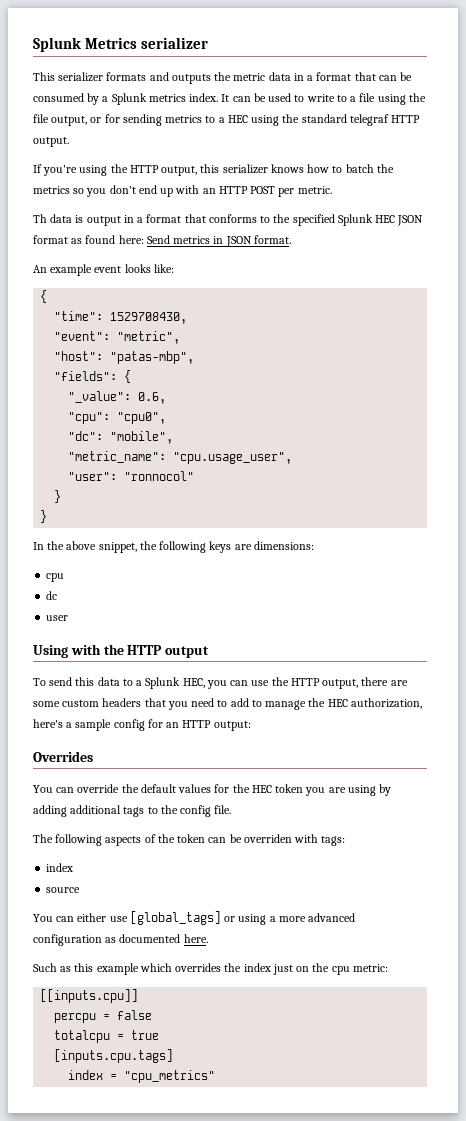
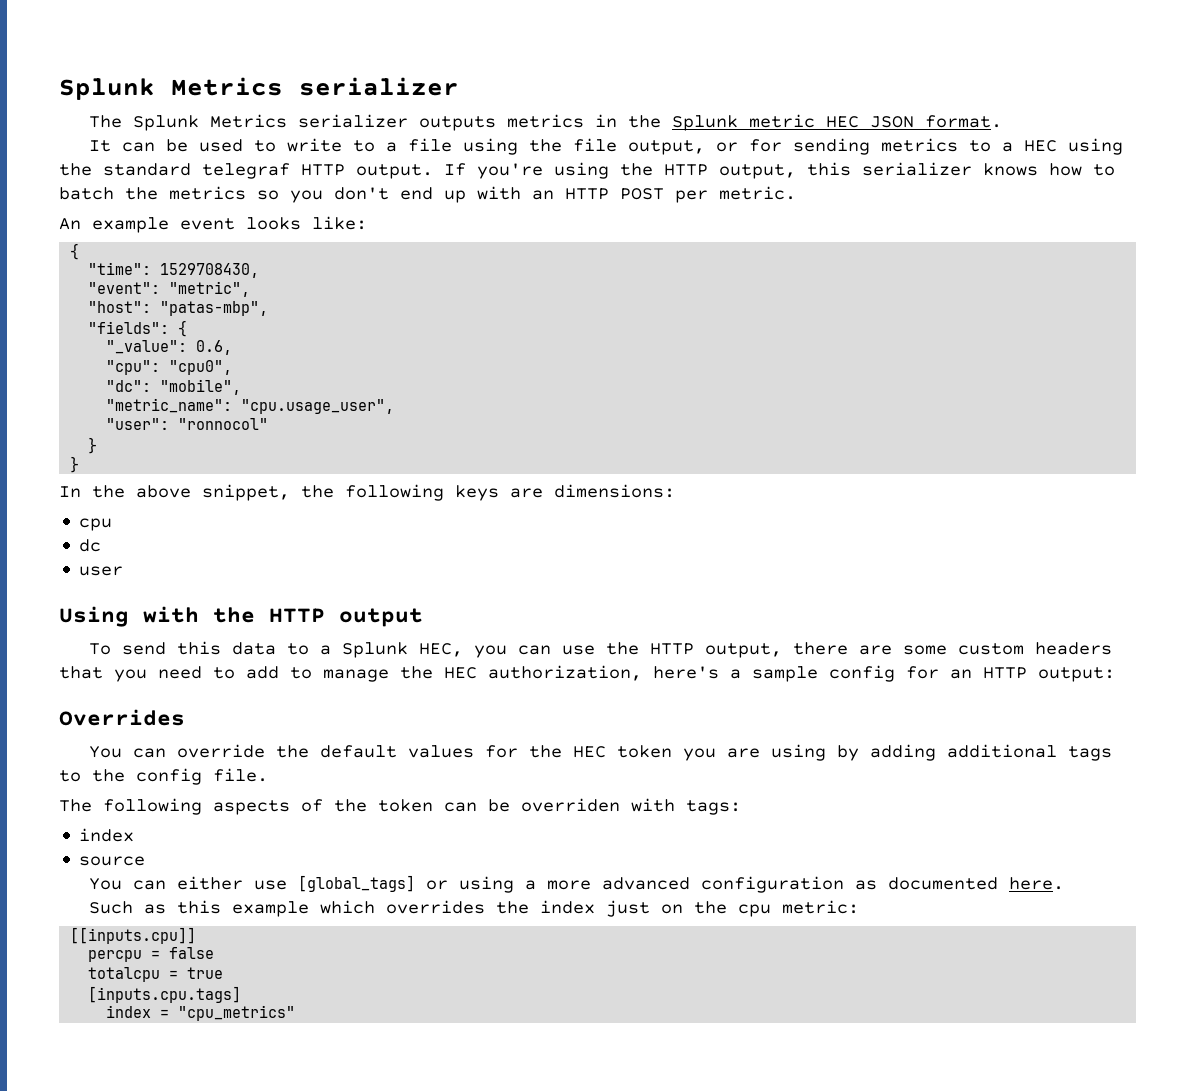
[33,72,413,84] [33,93,219,105] This serializer formats and outputs the metric data in a format that can be consumed by a Splunk metrics index. -> [88,114,1002,131] The Splunk Metrics serializer outputs metrics in the Splunk metric HEC JSON format. //
(69, 142) // -> (433, 171) none
[33,214,424,226] [33,235,291,247] // Th data is output in a format that conforms to the specified Splunk HEC JSON format as found here: Send metrics in JSON format. -> (796, 193) none

